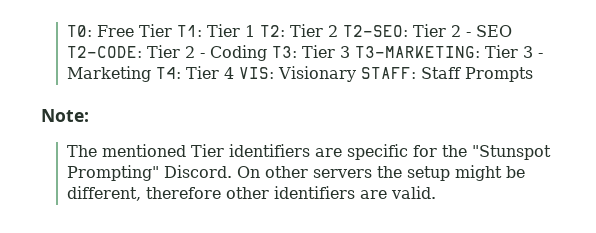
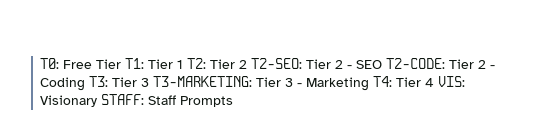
[41,109,89,122] [67,144,552,160] [67,165,526,181] [67,186,437,201] // Note: // The mentioned Tier identifiers are specific for the "Stunspot Prompting" Discord. On other servers the setup might be different, therefore other identifiers are valid. -> (234, 101) none

